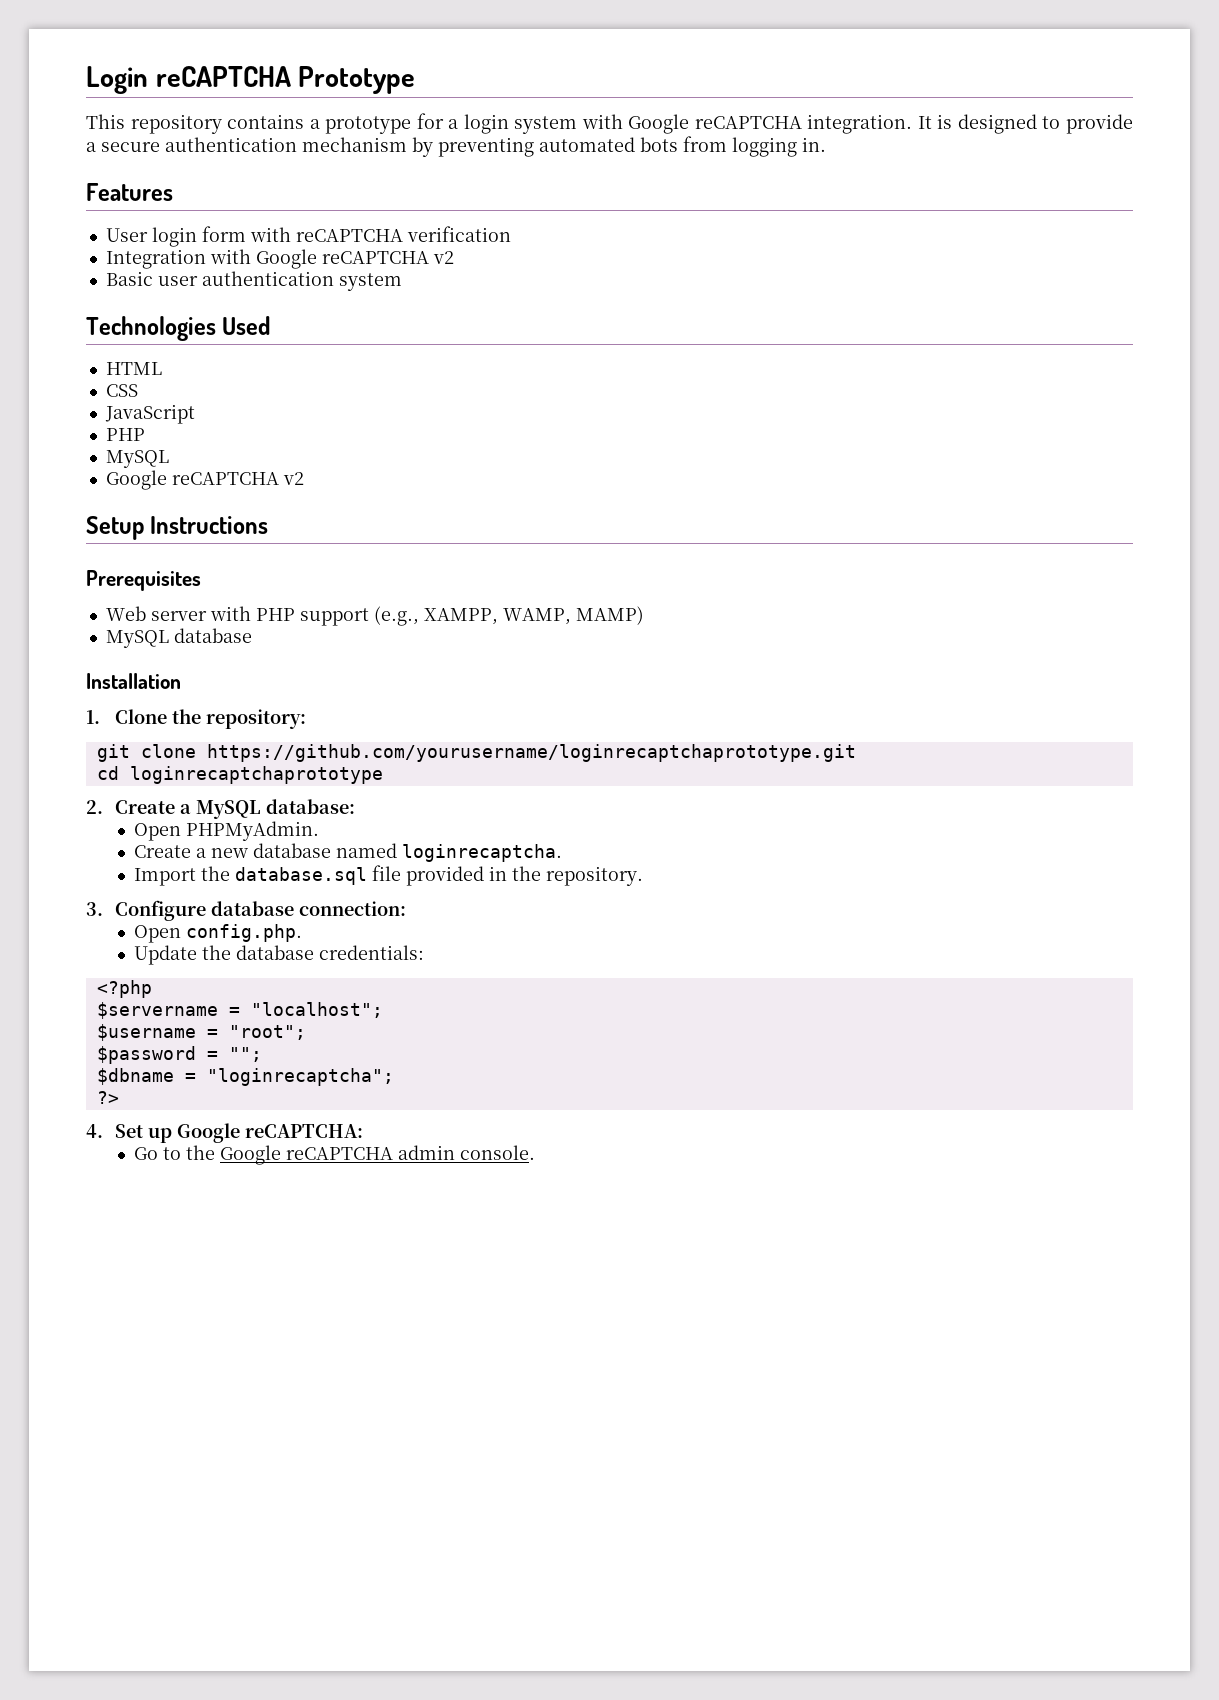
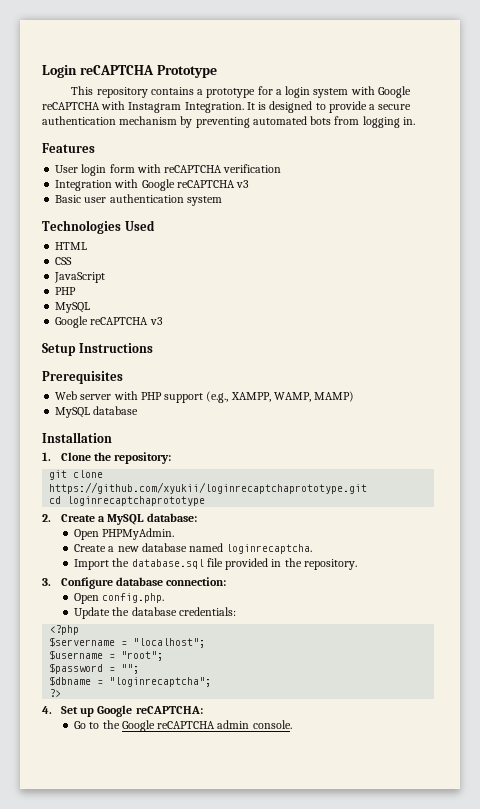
[807,114,913,134] integration. -> [101,101,244,113] with Instagram Integration.
[432,251,454,264] v2 -> [236,180,250,188] v3
[282,472,304,485] v2 -> [149,317,163,325] v3
[206,744,856,762] https://github.com/yourusername/loginrecaptchaprototype.git -> [49,482,368,494] https://github.com/xyukii/loginrecaptchaprototype.git

